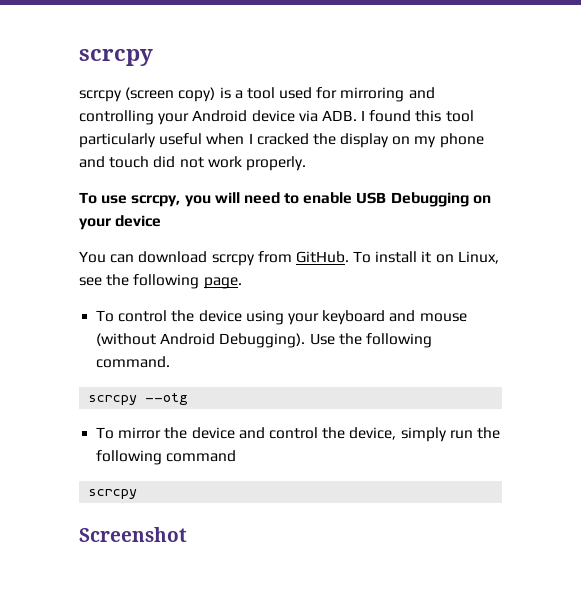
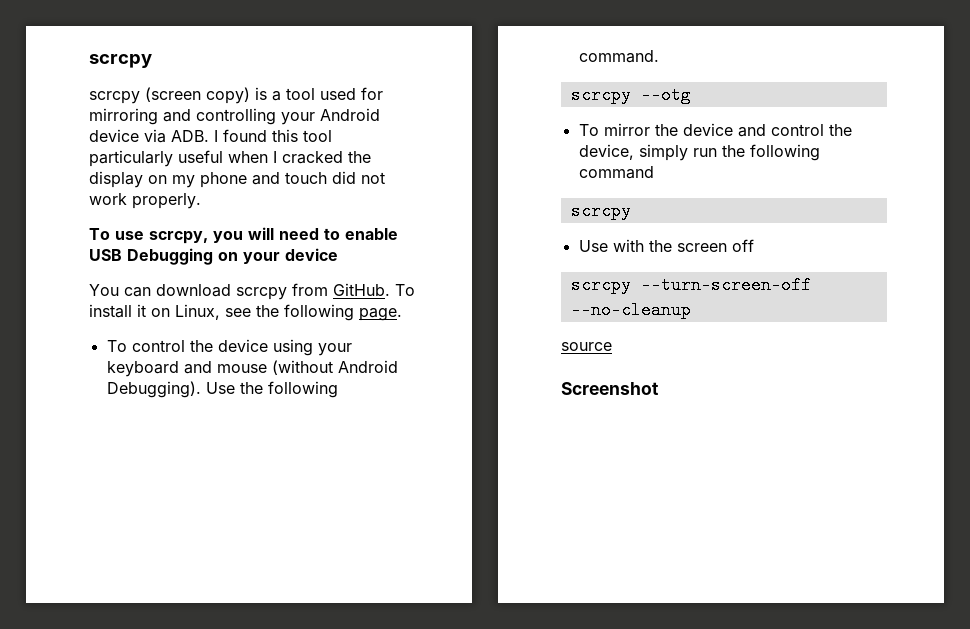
(138, 494) none -> [578,239,754,252] [570,276,811,294] [570,301,691,319] [561,342,612,351] // Use with the screen off // scrcpy --turn-screen-off --no-cleanup // source

